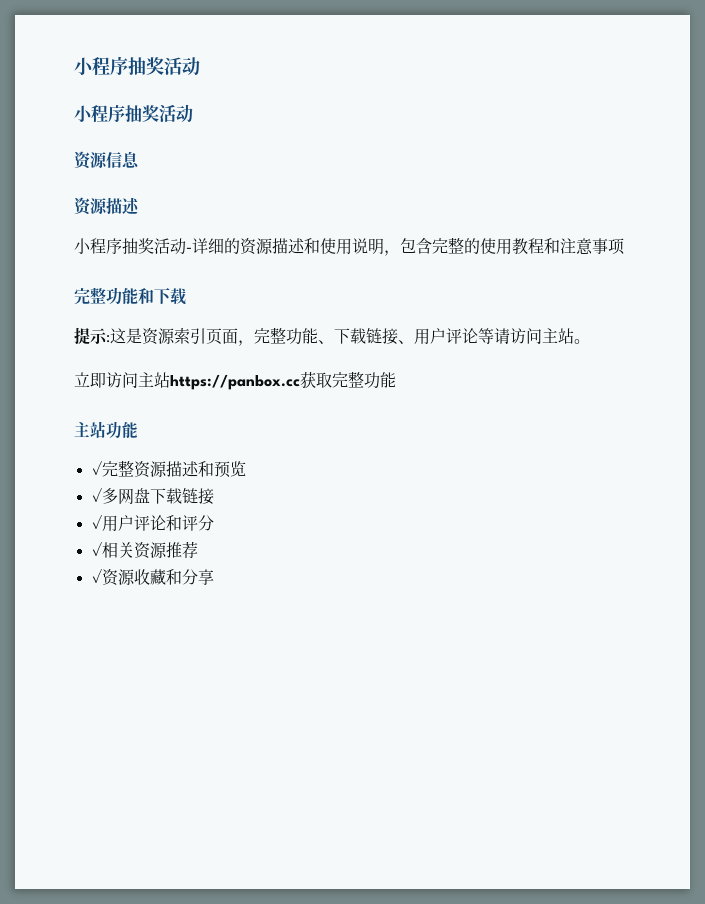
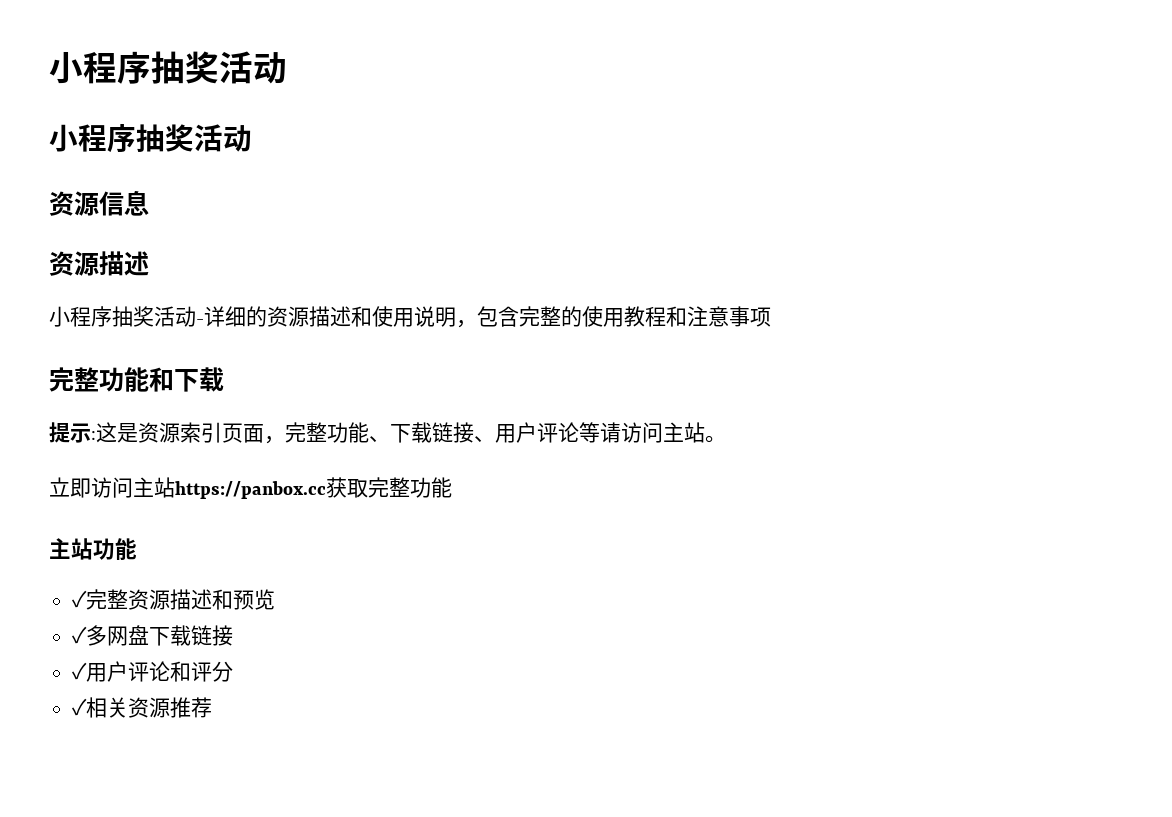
[91,568,214,586] // ✓资源收藏和分享 -> (213, 707) none

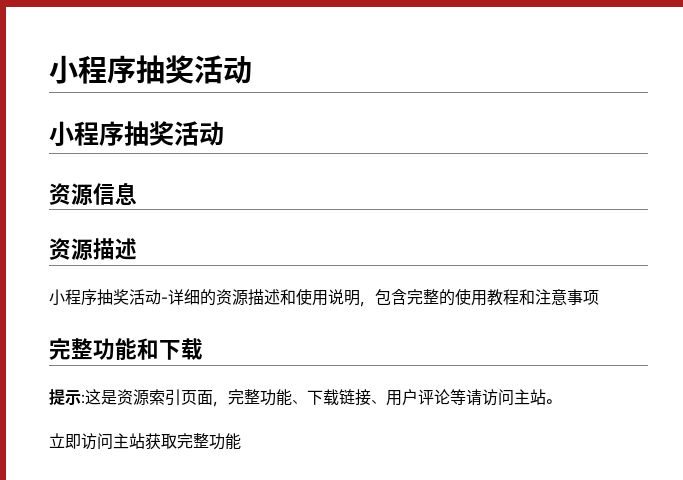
[175,481,326,499] https://panbox.cc -> (145, 441) none
[49,538,137,560] [72,589,276,610] [72,625,234,646] [72,661,234,682] [72,697,213,718] // 主站功能 // ✓完整资源描述和预览 // ✓多网盘下载链接 // ✓用户评论和评分 // ✓相关资源推荐 -> (241, 441) none

